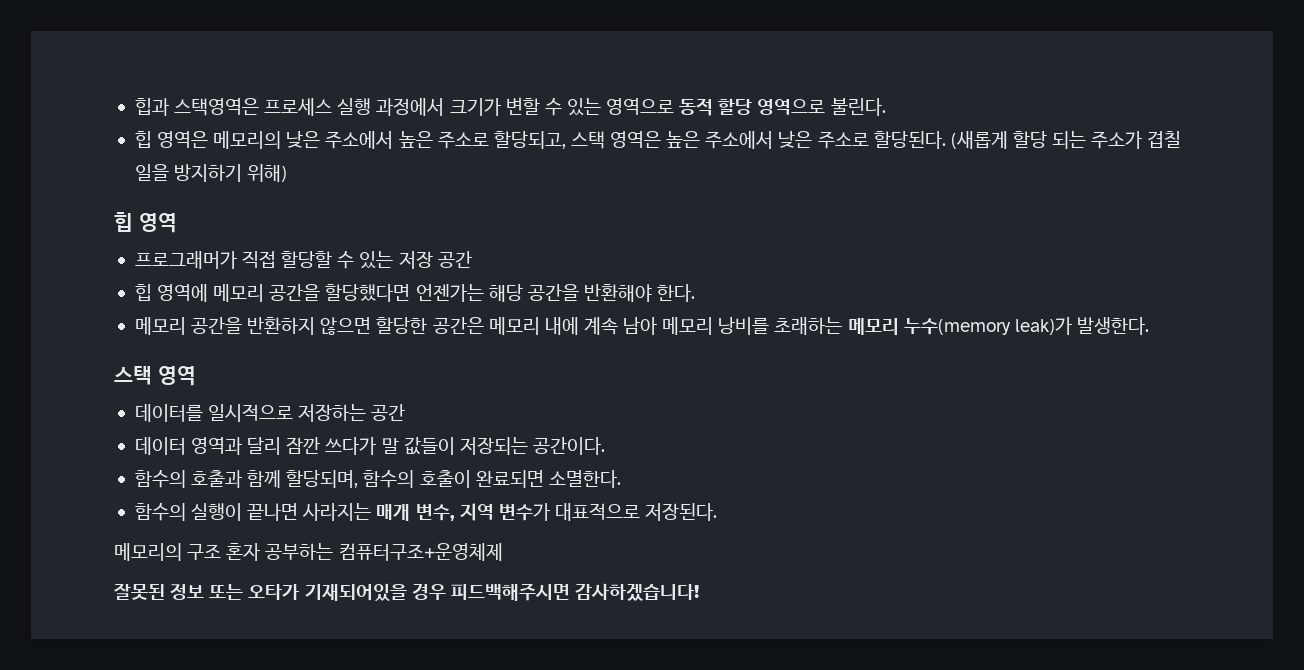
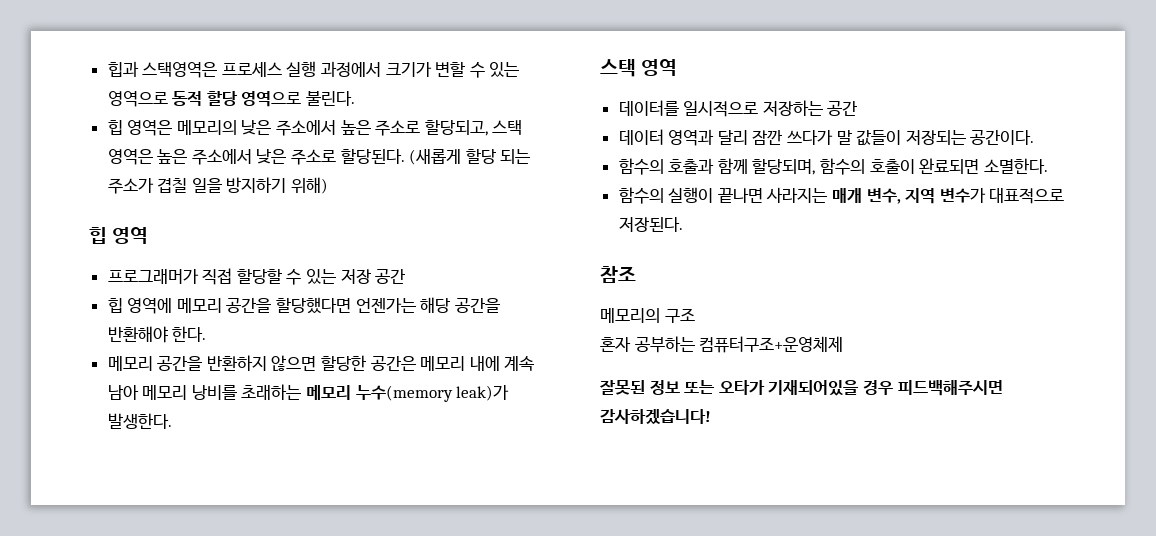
(718, 512) none -> [600,266,636,283] // 참조
(222, 552) none -> (695, 315) //

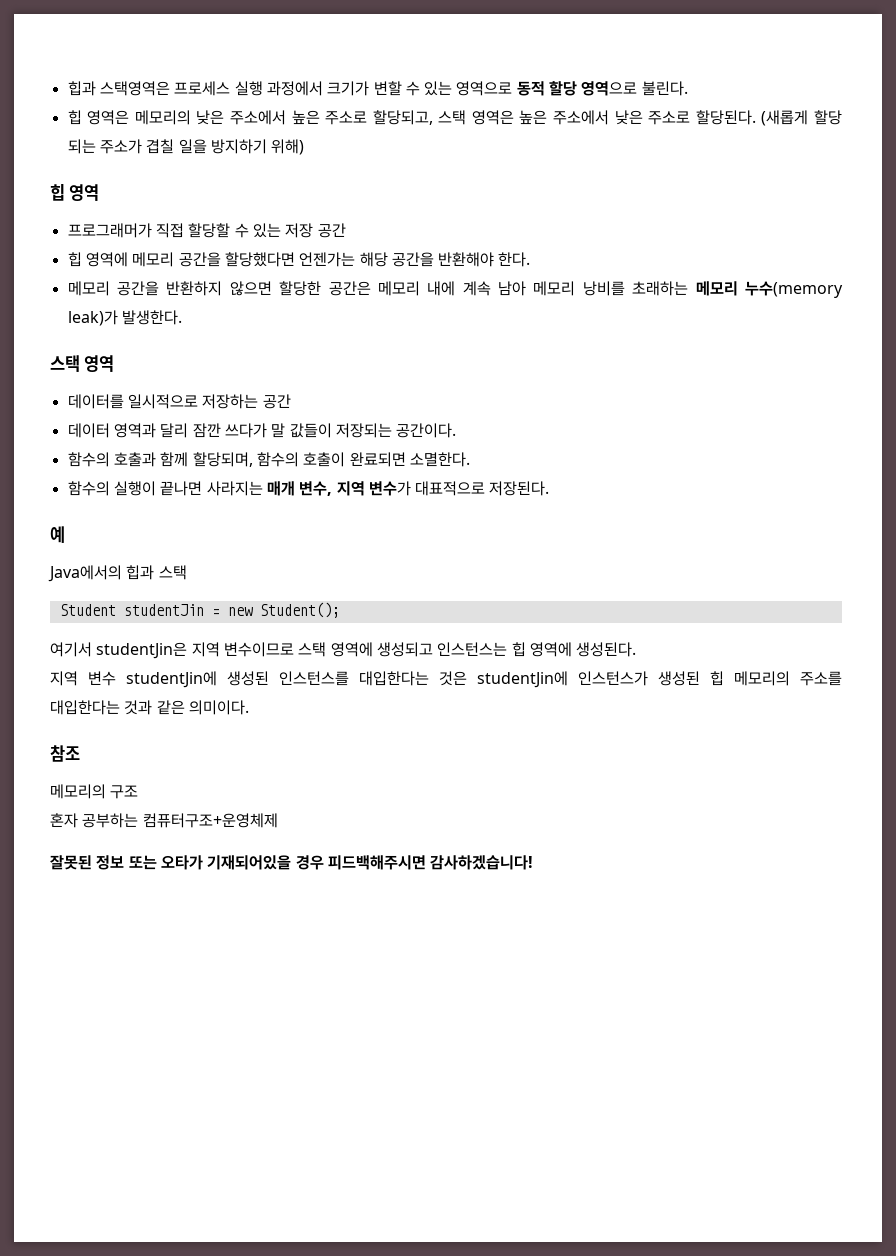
(683, 224) none -> [50,526,65,543] [48,565,187,582] [59,602,340,618] [50,642,637,659] [50,671,842,688] [50,700,249,715] // 예 // Java에서의 힙과 스택 // Student studentJin = new Student(); // 여기서 studentJin은 지역 변수이므로 스택 영역에 생성되고 인스턴스는 힙 영역에 생성된다. // 지역 변수 studentJin에 생성된 인스턴스를 대입한다는 것은 studentJin에 인스턴스가 생성된 힙 메모리의 주소를 대입한다는 것과 같은 의미이다.

